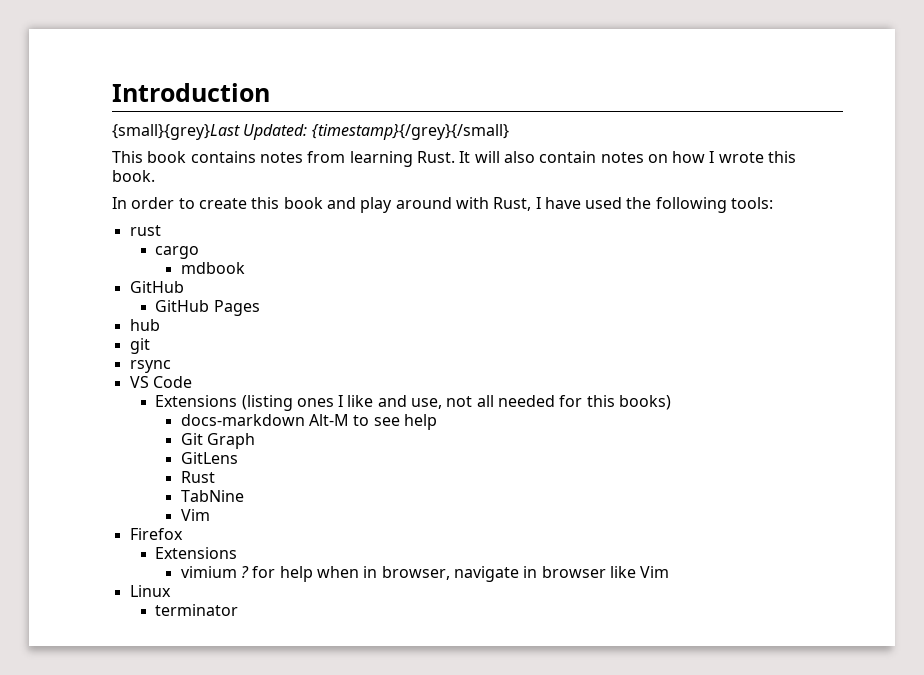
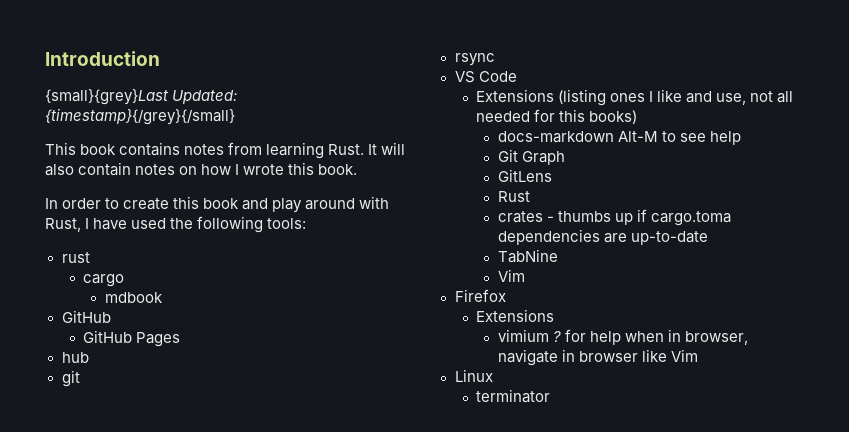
(215, 477) none -> [497,209,731,226] [497,229,708,245] // crates - thumbs up if cargo.toma dependencies are up-to-date

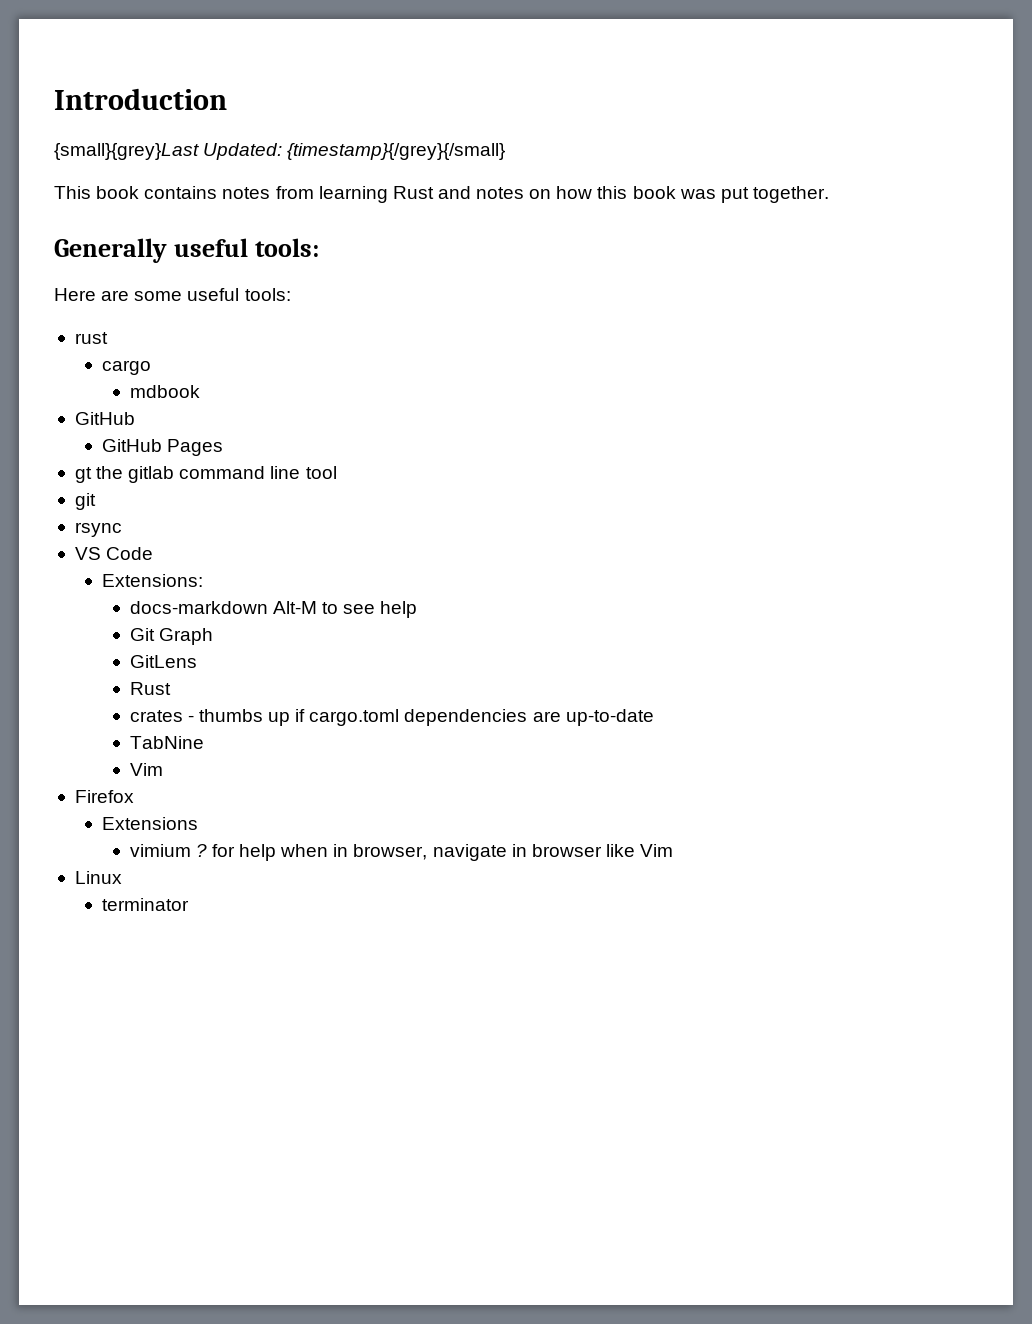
[328,142,406,155] [45,162,358,176] [45,196,390,213] [45,216,264,233] Rust. It will also contain notes on how I wrote this book. // In order to create this book and play around with Rust, I have used the following -> [392,186,829,203] [54,238,320,263] [54,288,240,301] Rust and notes on how this book was put together. // Generally useful tools: // Here are some useful
[61,352,89,363] [61,370,80,387] [454,53,495,66] [454,71,517,83] [476,89,794,106] [476,109,638,124] hub // git // rsync // VS Code // Extensions (listing ones I like and use, not all needed for this books) -> [74,466,337,483] [74,493,96,510] [74,522,122,537] [74,547,154,560] [102,574,204,587] gt the gitlab command line tool // git // rsync // VS Code // Extensions:
[650,211,731,226] cargo.toma -> [309,709,400,726] cargo.toml

